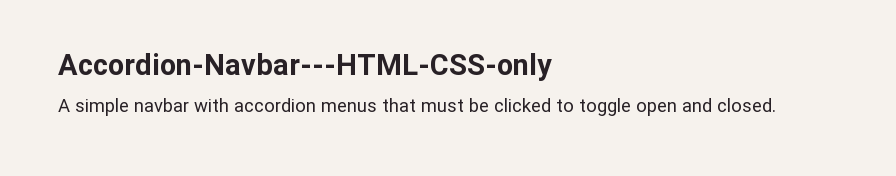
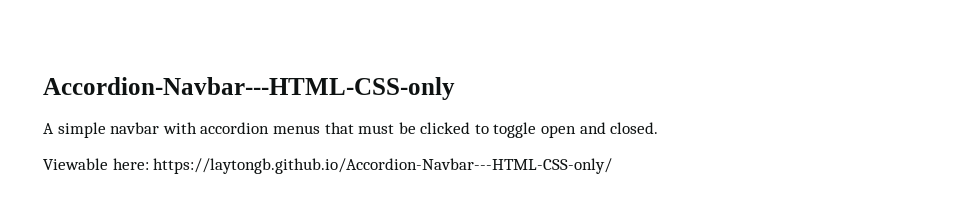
(776, 105) none -> [43,158,613,174] // Viewable here: https://laytongb.github.io/Accordion-Navbar---HTML-CSS-only/

